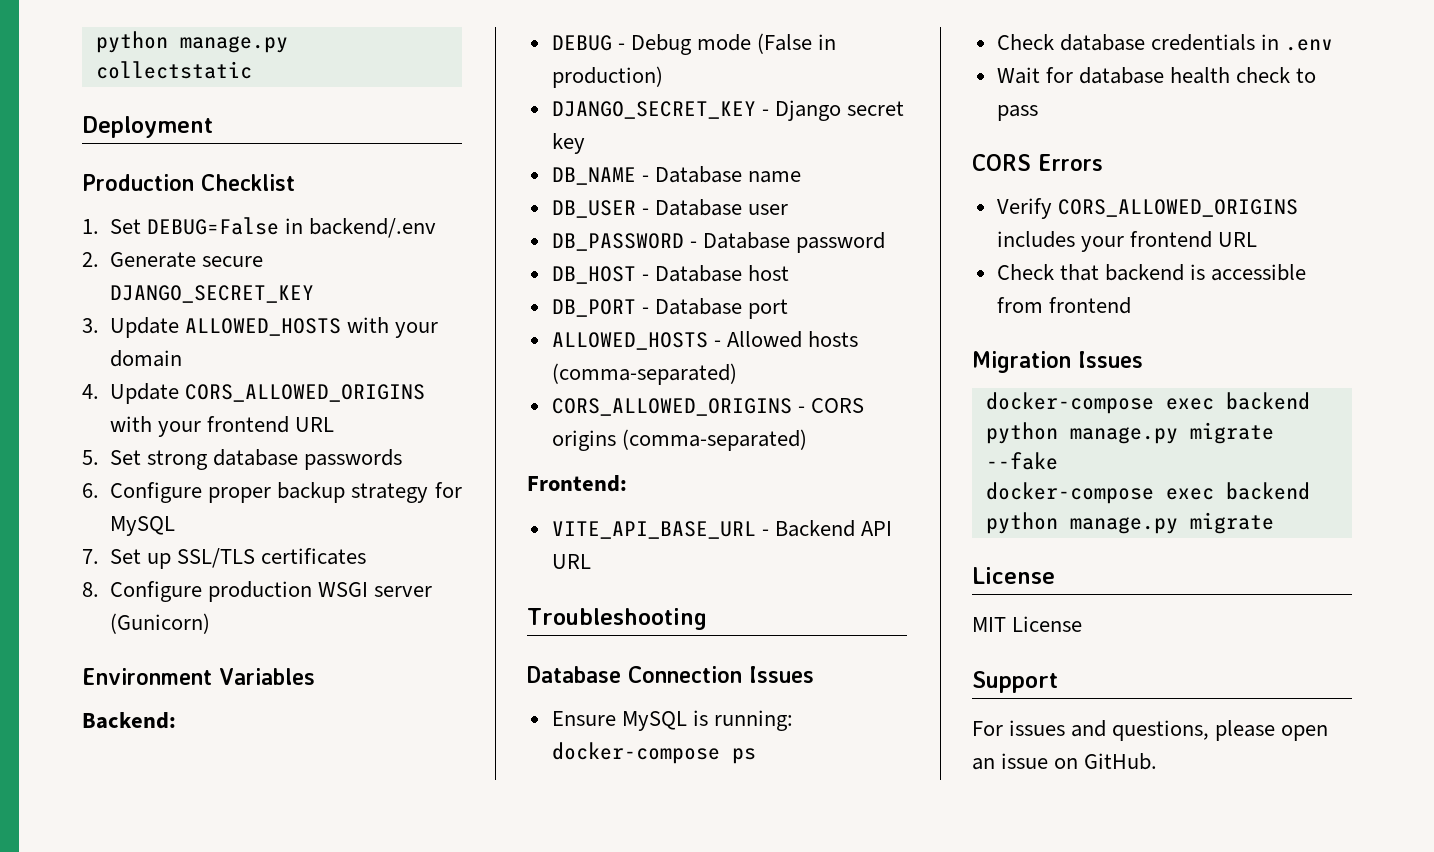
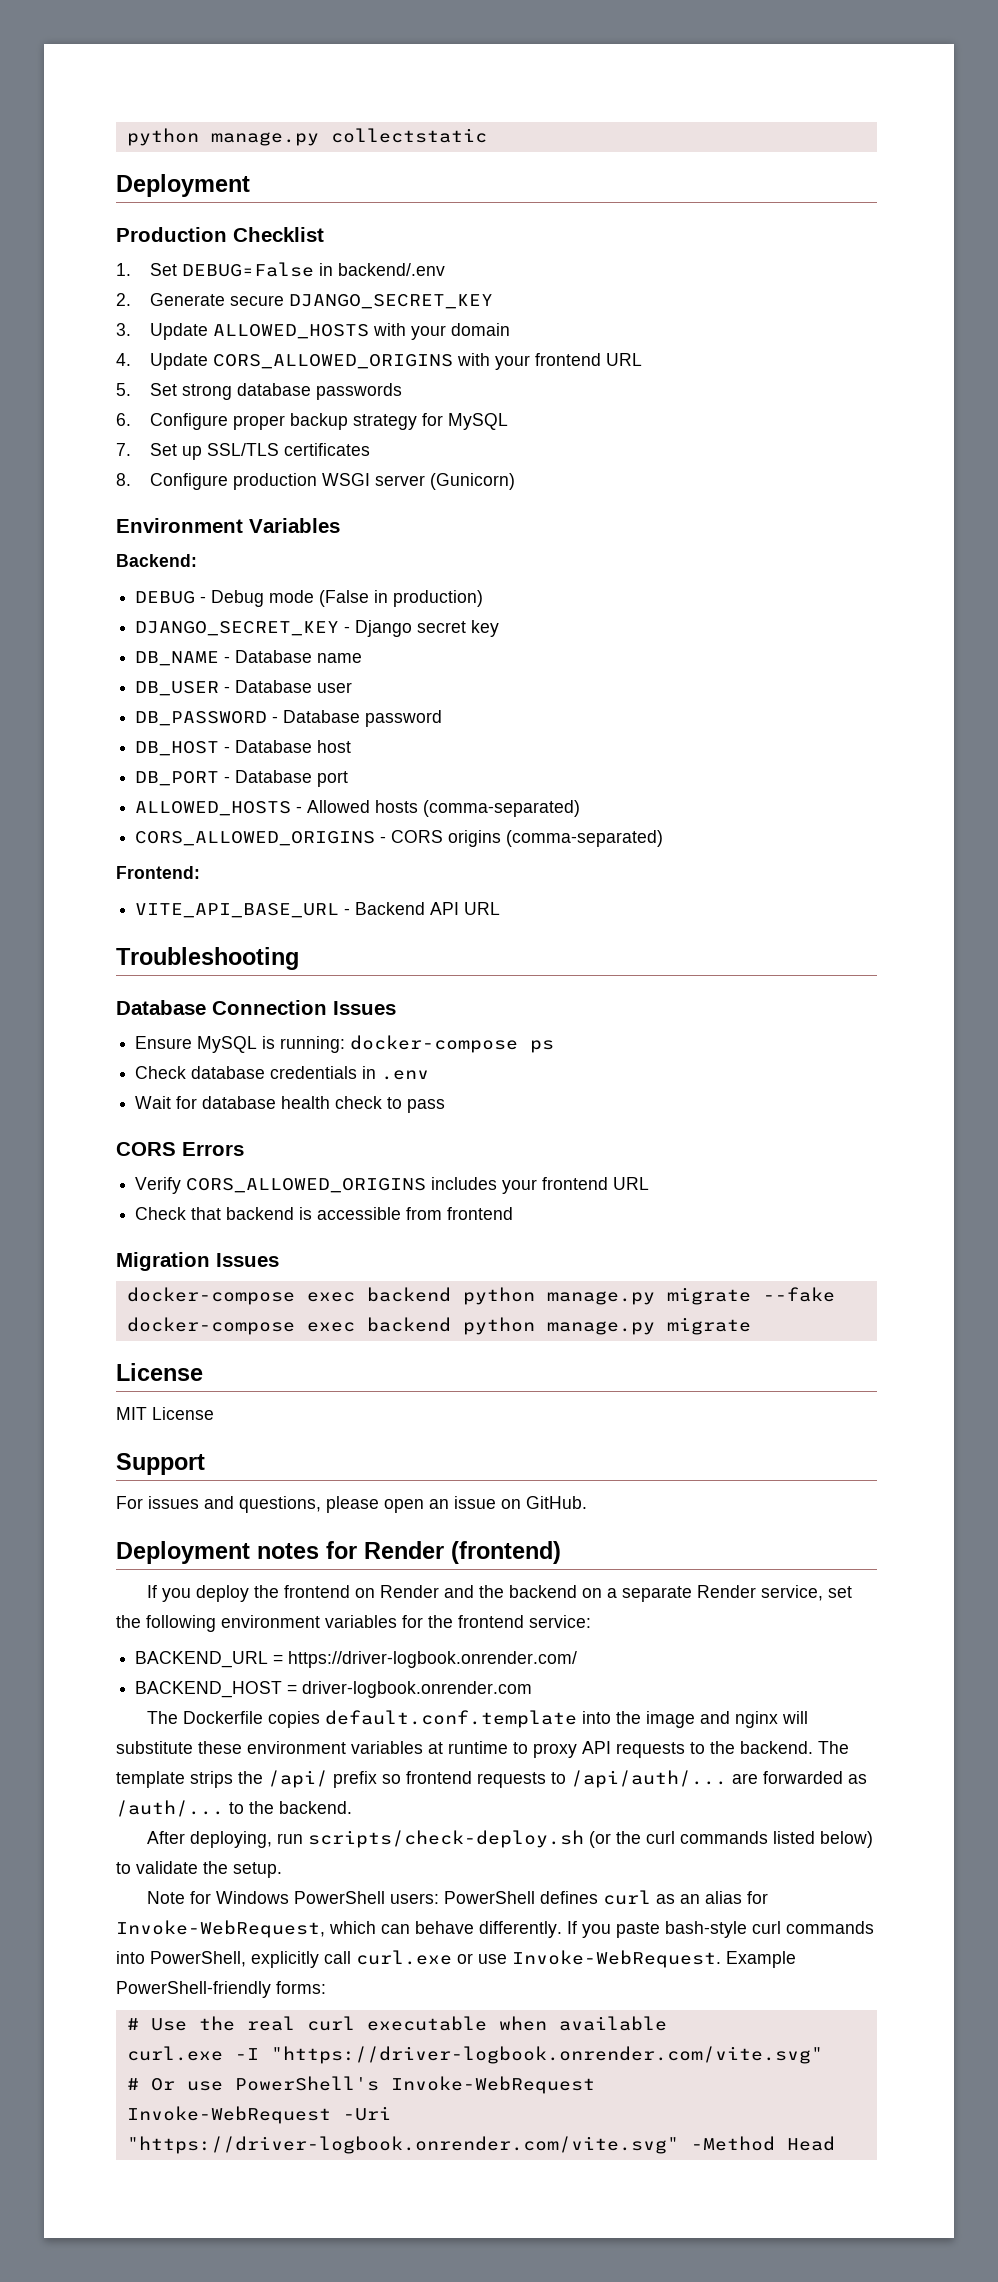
(1158, 761) none -> [116,1541,561,1564] [146,1585,852,1602] [116,1615,591,1632] [135,1651,578,1668] [135,1681,533,1698] [146,1710,808,1728] [116,1741,849,1758] [116,1770,867,1788] [116,1800,352,1817] [146,1830,873,1848] [116,1861,282,1878] [146,1890,768,1905] [116,1920,874,1938] [116,1950,796,1968] [116,1981,326,1998] [126,2016,667,2031] [126,2046,823,2064] [126,2076,595,2094] [126,2106,391,2124] [126,2136,835,2154] // Deployment notes for Render (frontend) // If you deploy the frontend on Render and the backend on a separate Render service, set the following environment variables for the frontend service: // BACKEND_URL = https://driver-logbook.onrender.com/ // BACKEND_HOST = driver-logbook.onrender.com // The Dockerfile copies default.conf.template into the image and nginx will substitute these environment variables at runtime to proxy API requests to the backend. The template strips the /api/ prefix so frontend requests to /api/auth/... are forwarded as /auth/... to the backend. // After deploying, run scripts/check-deploy.sh (or the curl commands listed below) to validate the setup. // Note for Windows PowerShell users: PowerShell defines curl as an alias for Invoke-WebRequest, which can behave differently. If you paste bash-style curl commands into PowerShell, explicitly call curl.exe or use Invoke-WebRequest. Example PowerShell-friendly forms: // # Use the real curl executable when available // curl.exe -I "https://driver-logbook.onrender.com/vite.svg" // # Or use PowerShell's Invoke-WebRequest // Invoke-WebRequest -Uri "https://driver-logbook.onrender.com/vite.svg" -Method Head

